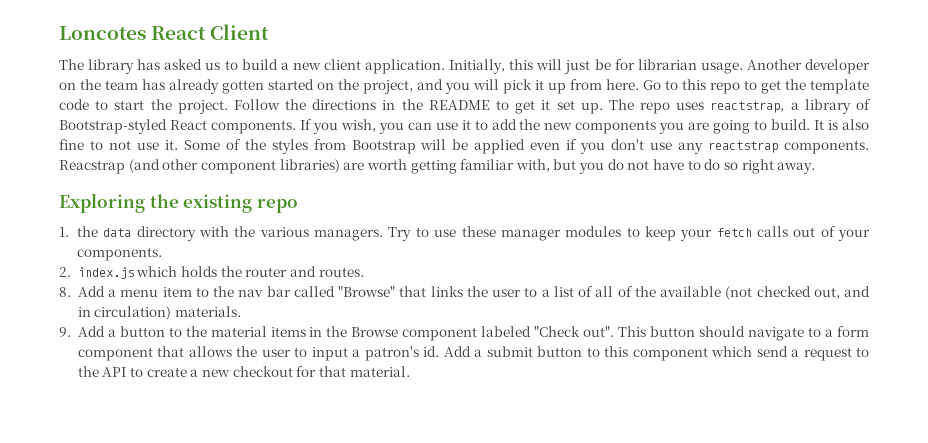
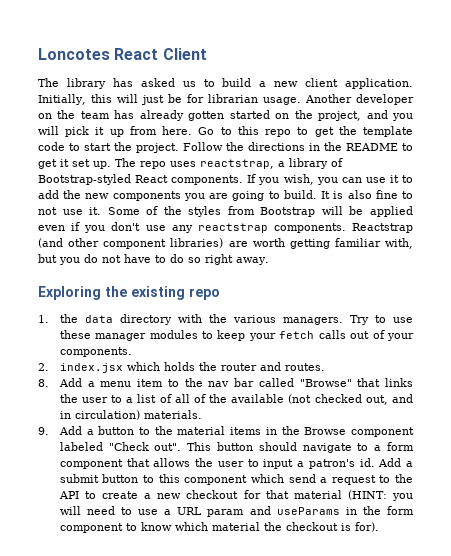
[59,160,125,174] Reacstrap -> [352,223,413,233] Reactstrap
[77,267,134,279] index.js -> [59,363,123,373] index.jsx
[349,366,410,377] material. -> [293,490,413,501] [59,506,414,517] [59,522,379,533] material (HINT: you will need to use a URL param and useParams in the form component to know which material the checkout is for).

